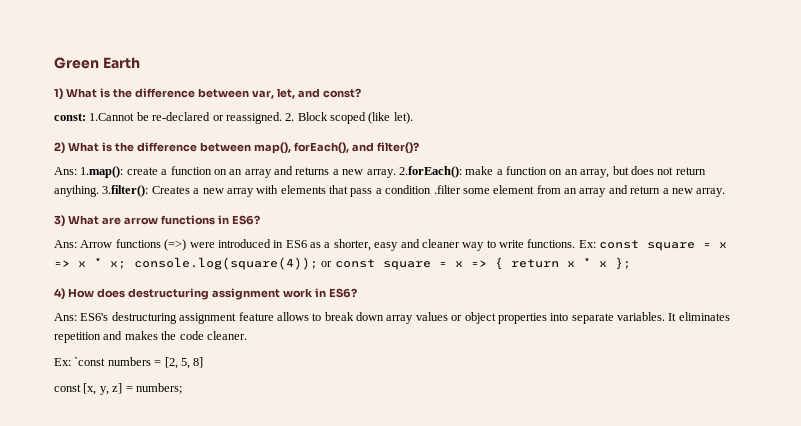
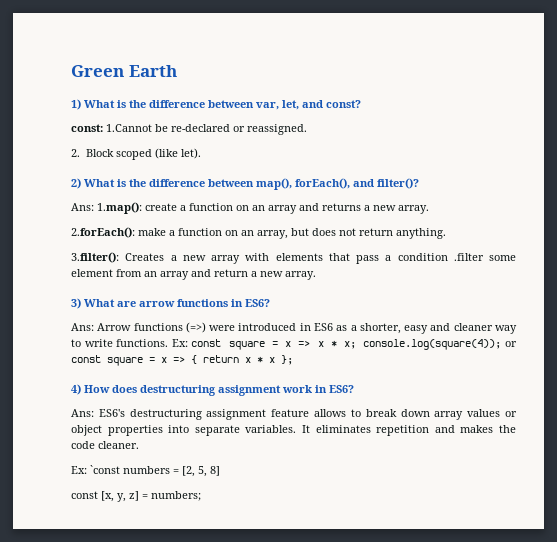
(282, 118) none -> (307, 129) //
(396, 173) none -> (429, 209) //
(99, 191) none -> (446, 233) //

